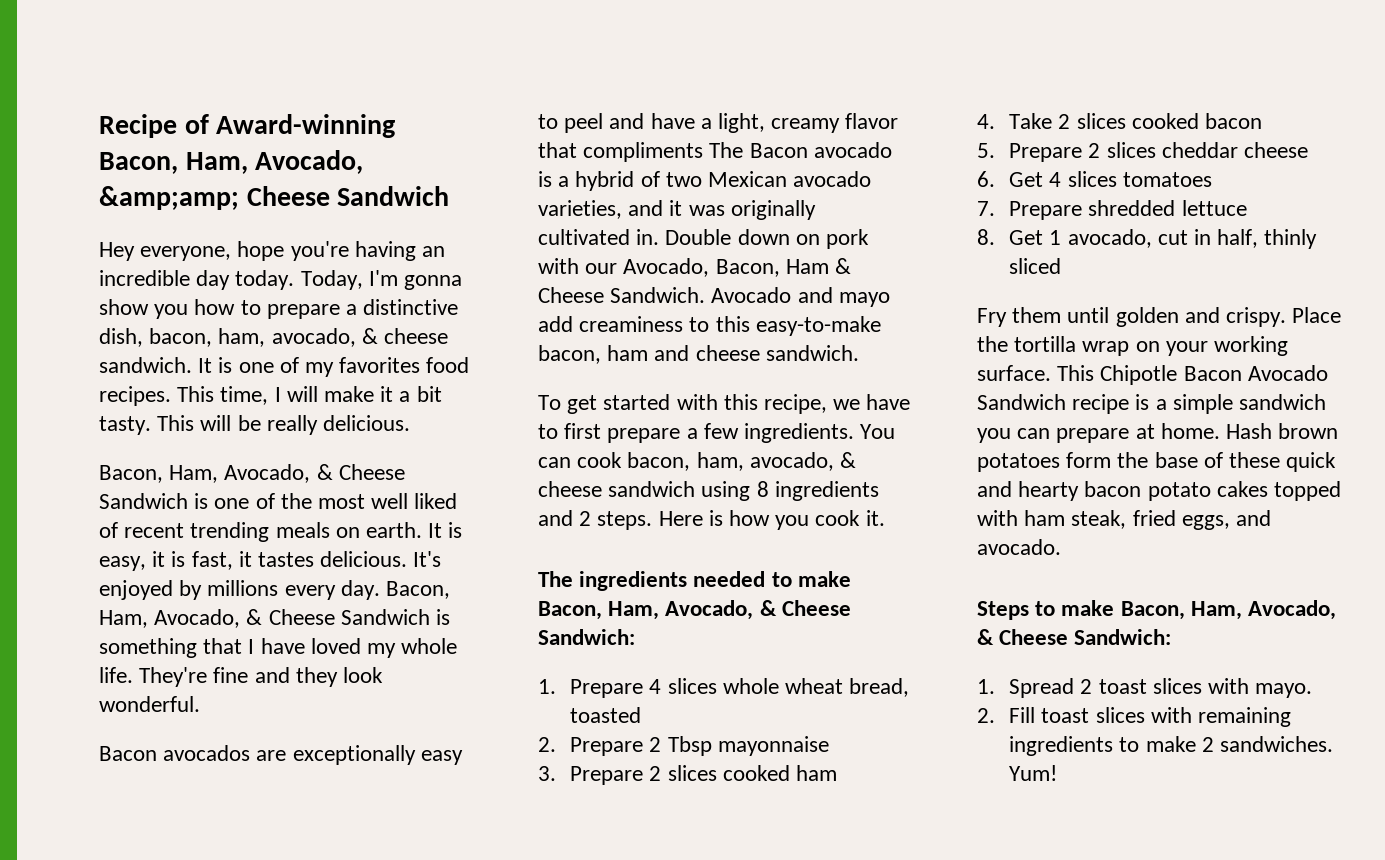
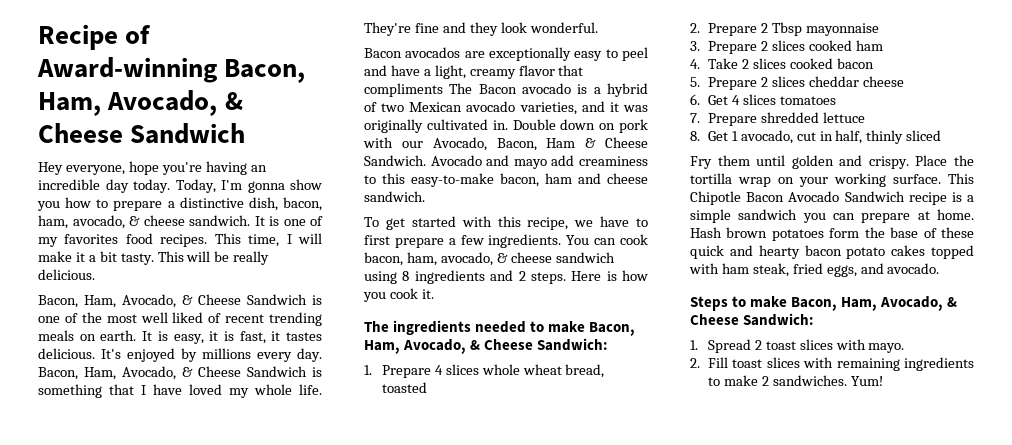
[99,186,239,210] &amp;amp; -> [224,92,243,110] &

